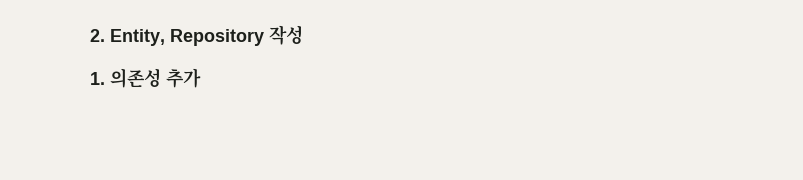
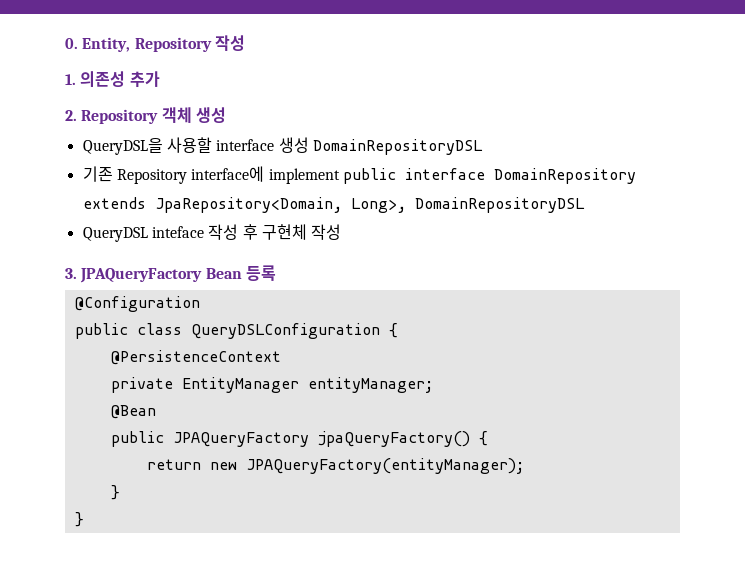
[90,29,105,42] 2. -> [65,38,78,49] 0.
(201, 78) none -> [65,107,226,124] [82,137,483,155] [82,166,636,184] [82,197,585,213] [82,224,342,242] [65,265,276,283] [74,296,200,312] [74,323,398,339] [110,350,281,365] [110,377,433,393] [110,405,156,419] [110,431,488,447] [146,458,524,474] [110,485,120,500] [74,512,84,527] // 2. Repository 객체 생성 // QueryDSL을 사용할 interface 생성 DomainRepositoryDSL // 기존 Repository interface에 implement public interface DomainRepository extends JpaRepository<Domain, Long>, DomainRepositoryDSL // QueryDSL inteface 작성 후 구현체 작성 // 3. JPAQueryFactory Bean 등록 // @Configuration // public class QueryDSLConfiguration { // @PersistenceContext // private EntityManager entityManager; // @Bean // public JPAQueryFactory jpaQueryFactory() { // return new JPAQueryFactory(entityManager); // } // }

